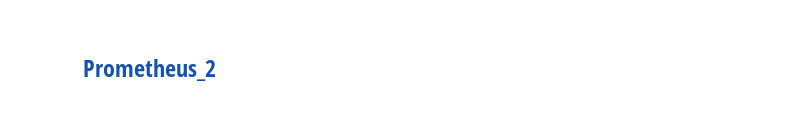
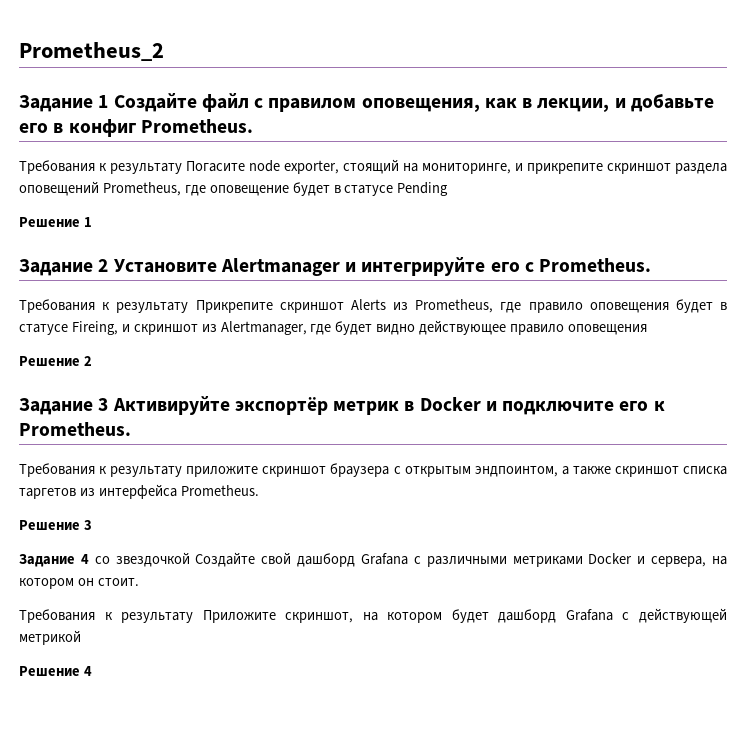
(216, 70) none -> [19,93,714,112] [19,119,253,137] [19,159,727,174] [19,181,449,196] [19,217,92,227] [19,257,652,276] [19,299,727,313] [19,320,648,335] [19,356,92,366] [19,396,665,415] [19,422,131,436] [19,463,728,477] [19,484,259,499] [19,520,92,530] [19,552,727,567] [19,578,139,589] [19,608,727,623] [19,630,81,645] [19,666,92,676] // Задание 1 Создайте файл с правилом оповещения, как в лекции, и добавьте его в конфиг Prometheus. // Требования к результату Погасите node exporter, стоящий на мониторинге, и прикрепите скриншот раздела оповещений Prometheus, где оповещение будет в статусе Pending // Решение 1 // Задание 2 Установите Alertmanager и интегрируйте его с Prometheus. // Требования к результату Прикрепите скриншот Alerts из Prometheus, где правило оповещения будет в статусе Fireing, и скриншот из Alertmanager, где будет видно действующее правило оповещения // Решение 2 // Задание 3 Активируйте экспортёр метрик в Docker и подключите его к Prometheus. // Требования к результату приложите скриншот браузера с открытым эндпоинтом, а также скриншот списка таргетов из интерфейса Prometheus. // Решение 3 // Задание 4 со звездочкой Создайте свой дашборд Grafana с различными метриками Docker и сервера, на котором он стоит. // Требования к результату Приложите скриншот, на котором будет дашборд Grafana с действующей метрикой // Решение 4

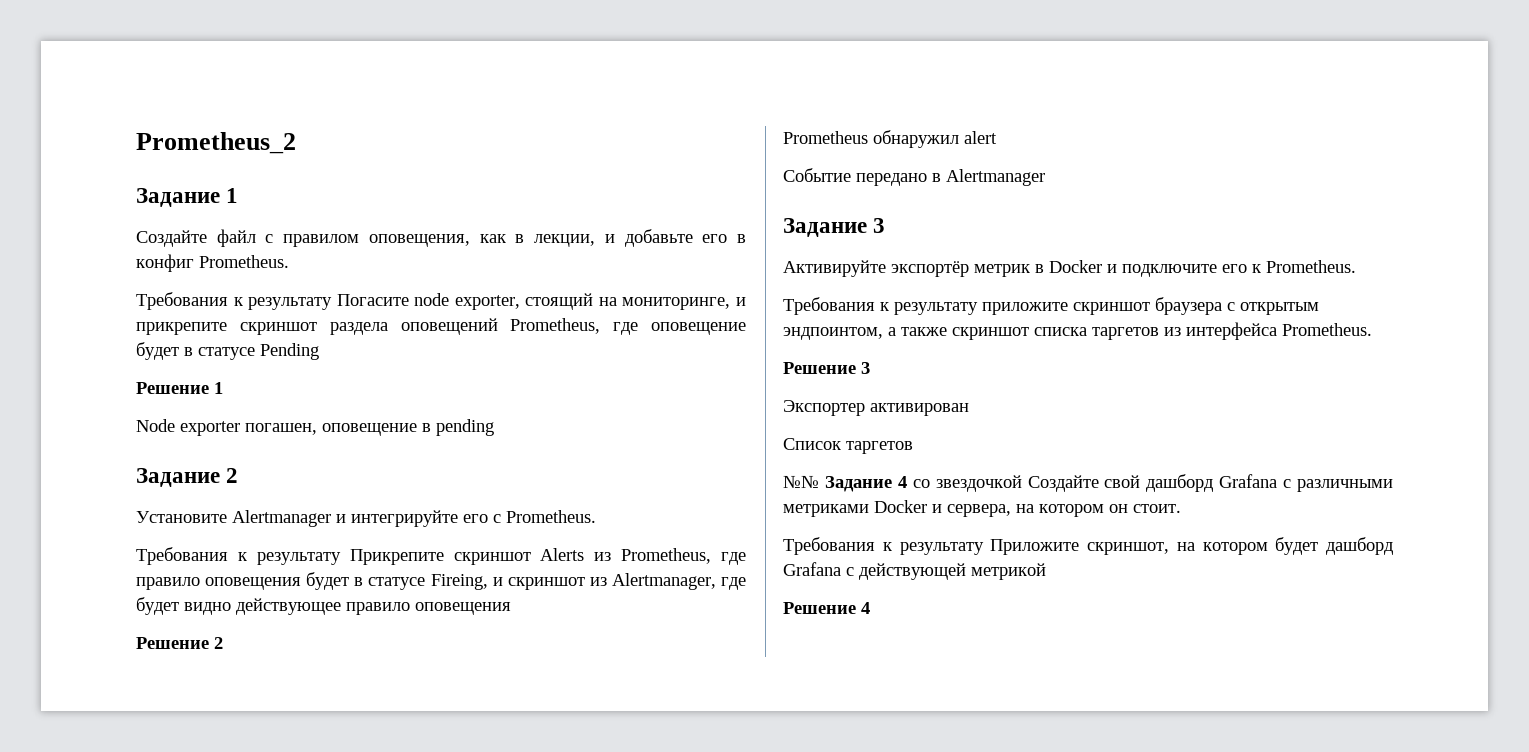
(109, 101) none -> (239, 195) //
(92, 222) none -> [136,419,494,436] // Node exporter погашен, оповещение в pending
(109, 265) none -> (239, 475) //
(92, 361) none -> [783,130,997,148] [783,168,1045,186] // Prometheus обнаружил alert // Событие передано в Alertmanager
(109, 404) none -> (886, 225) //
(92, 525) none -> [783,400,969,416] [783,438,913,454] [783,475,819,488] Экспортер активирован // Список таргетов // №№

